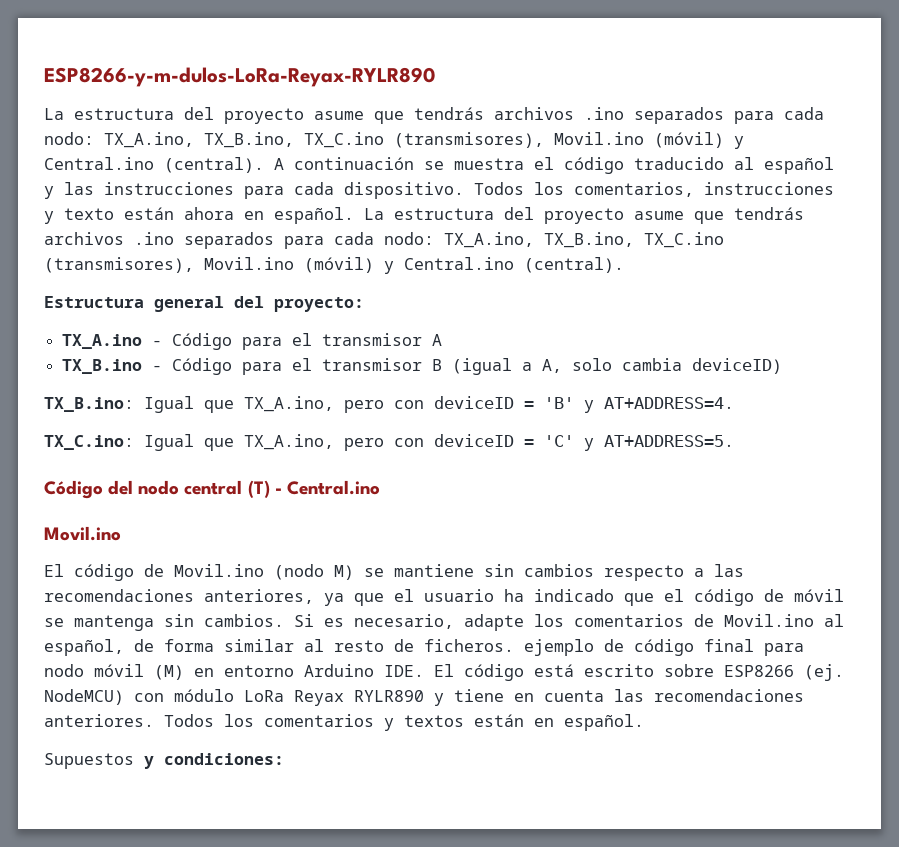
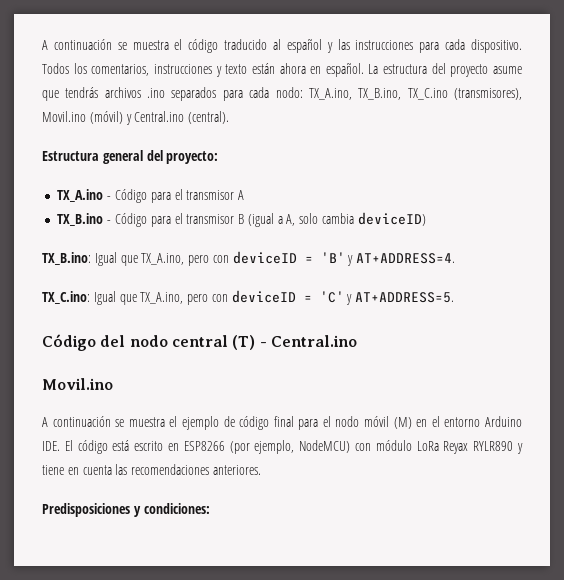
[44,67,435,87] [44,107,824,124] [44,132,744,149] [44,157,264,173] ESP8266-y-m-dulos-LoRa-Reyax-RYLR890 // La estructura del proyecto asume que tendrás archivos .ino separados para cada nodo: TX_A.ino, TX_B.ino, TX_C.ino (transmisores), Movil.ino (móvil) y Central.ino (central). -> (42, 45) none
[44,564,744,581] [44,589,844,606] [44,614,844,631] [44,639,514,656] El código de Movil.ino (nodo M) se mantiene sin cambios respecto a las recomendaciones anteriores, ya que el usuario ha indicado que el código de móvil se mantenga sin cambios. Si es necesario, adapte los comentarios de Movil.ino al español, de forma similar al resto de ficheros. -> [42,416,178,427] A continuación se muestra el
(804, 649) none -> [322,416,331,427] el
(214, 672) none -> [431,416,440,427] el
[664,664,844,681] sobre ESP8266 (ej. -> [168,440,295,454] en ESP8266 (por ejemplo,
[164,714,644,731] [44,753,134,769] Todos los comentarios y textos están en español. // Supuestos -> [42,503,130,517] // Predisposiciones

